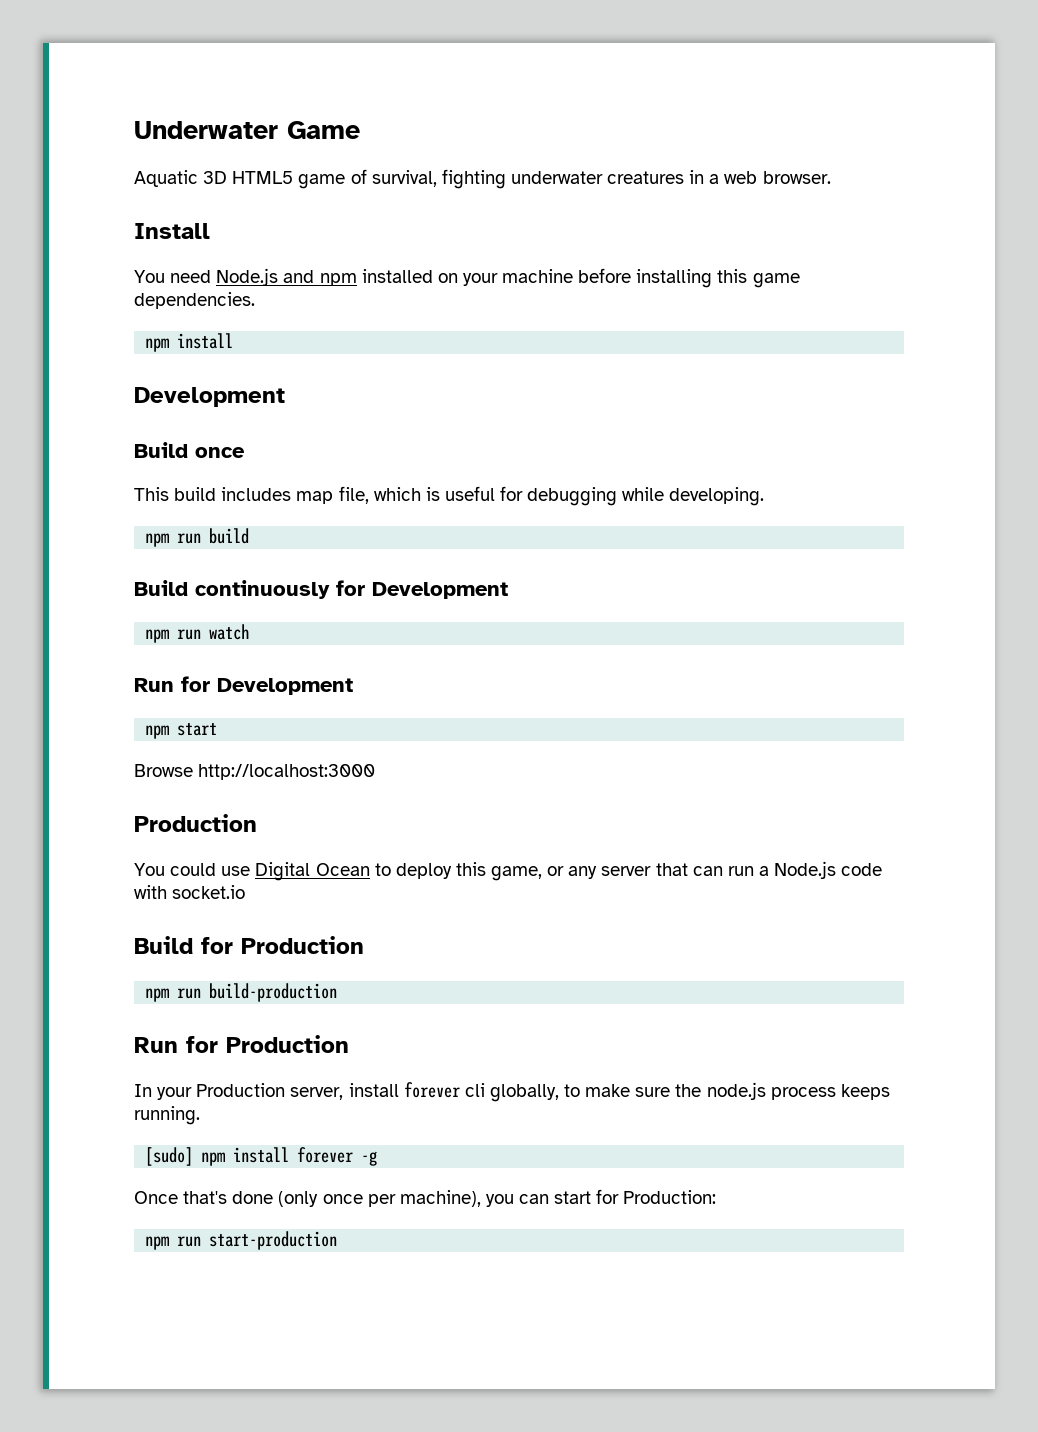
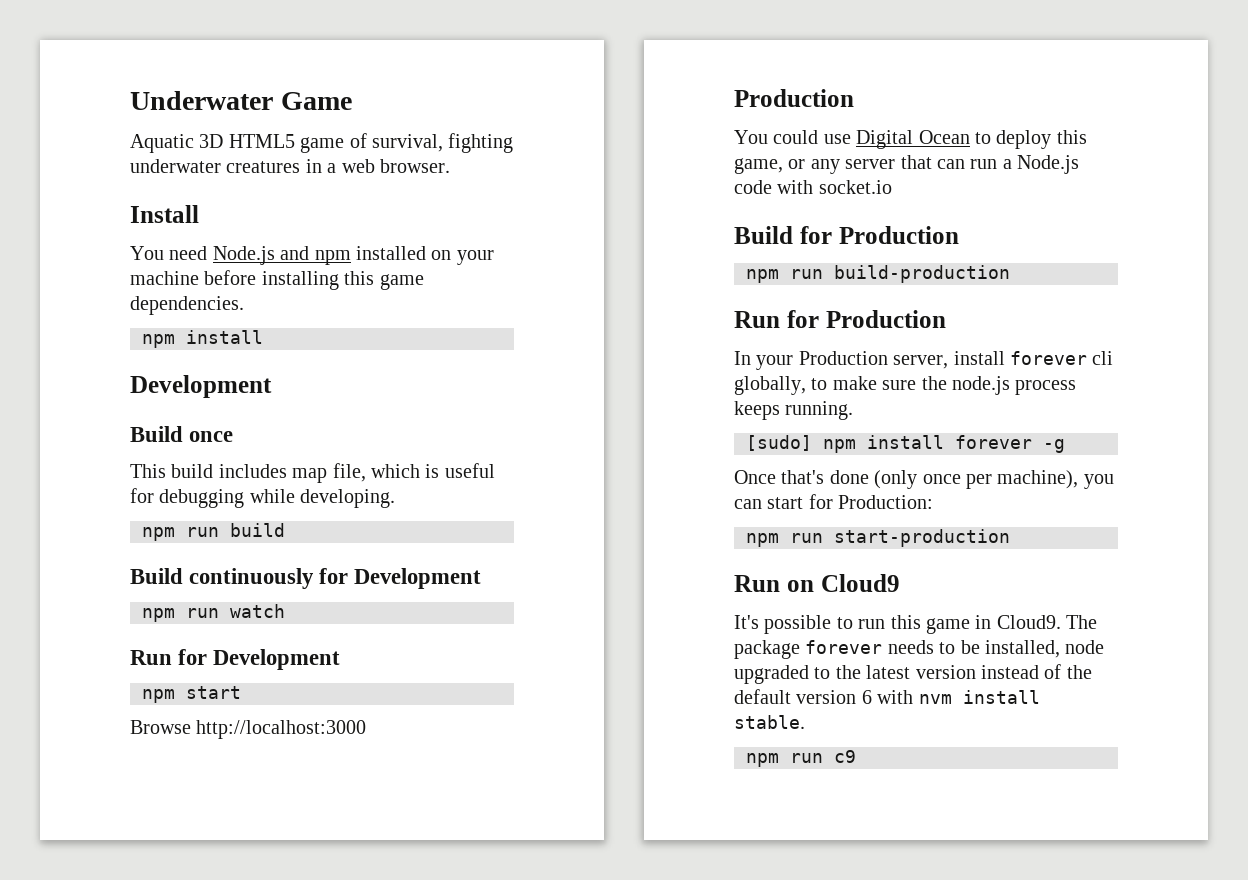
(338, 1240) none -> [734,574,900,592] [734,615,1098,634] [734,640,1105,659] [734,664,1092,684] [734,689,1040,704] [734,715,805,729] [746,750,856,767] // Run on Cloud9 // It's possible to run this game in Cloud9. The package forever needs to be installed, node upgraded to the latest version instead of the default version 6 with nvm install stable. // npm run c9

